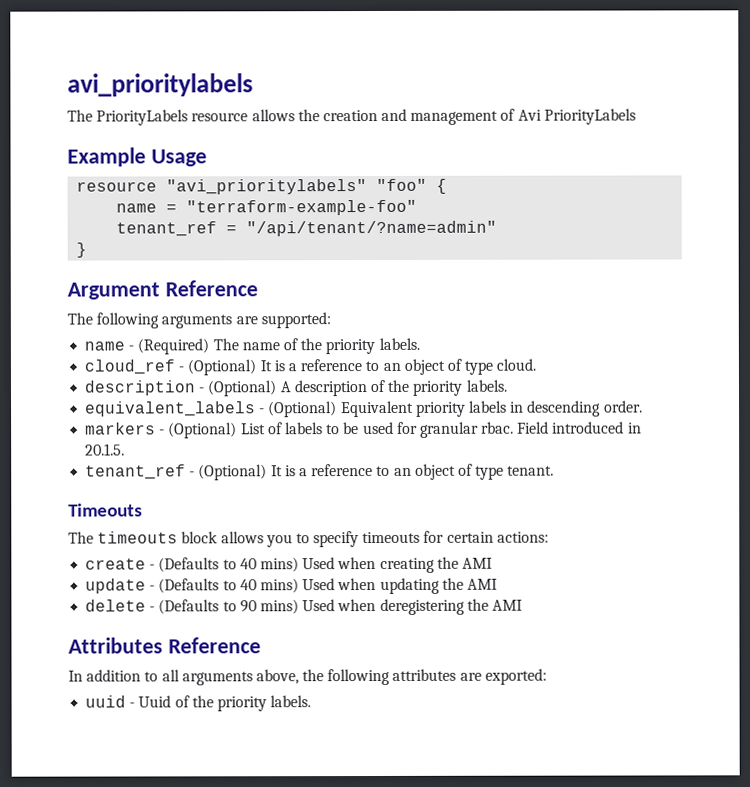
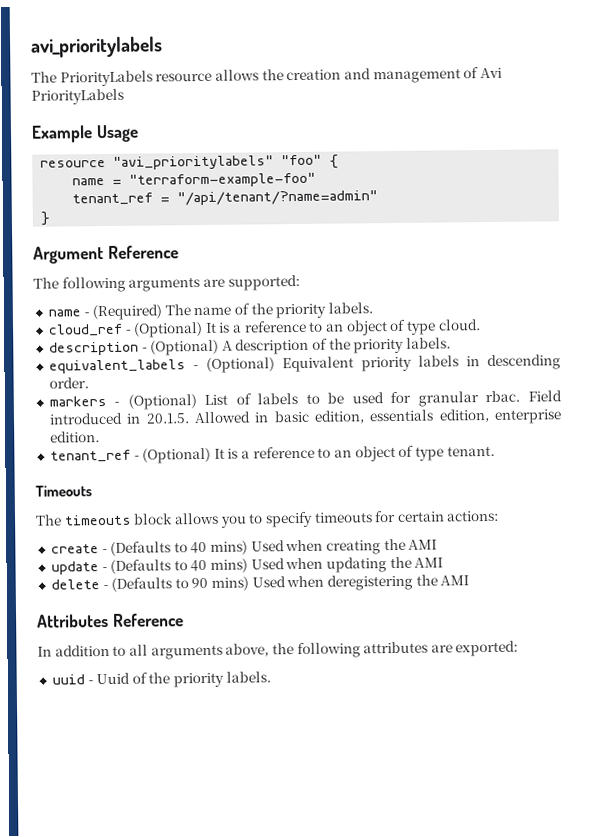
(126, 449) none -> [193,409,562,424] [49,431,100,443] Allowed in basic edition, essentials edition, enterprise edition.

